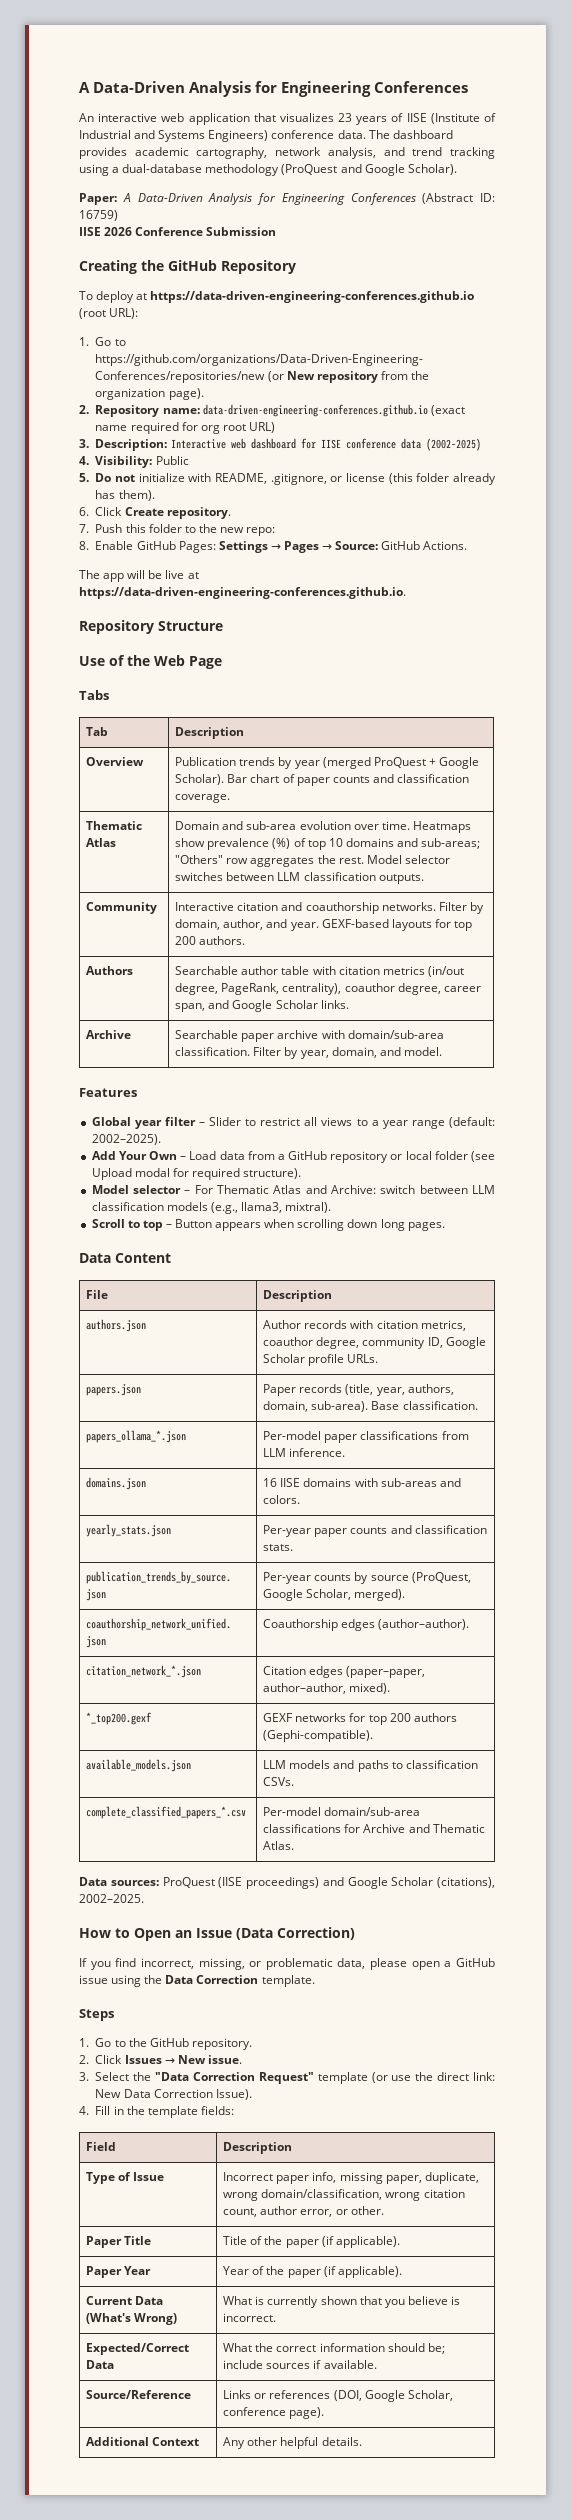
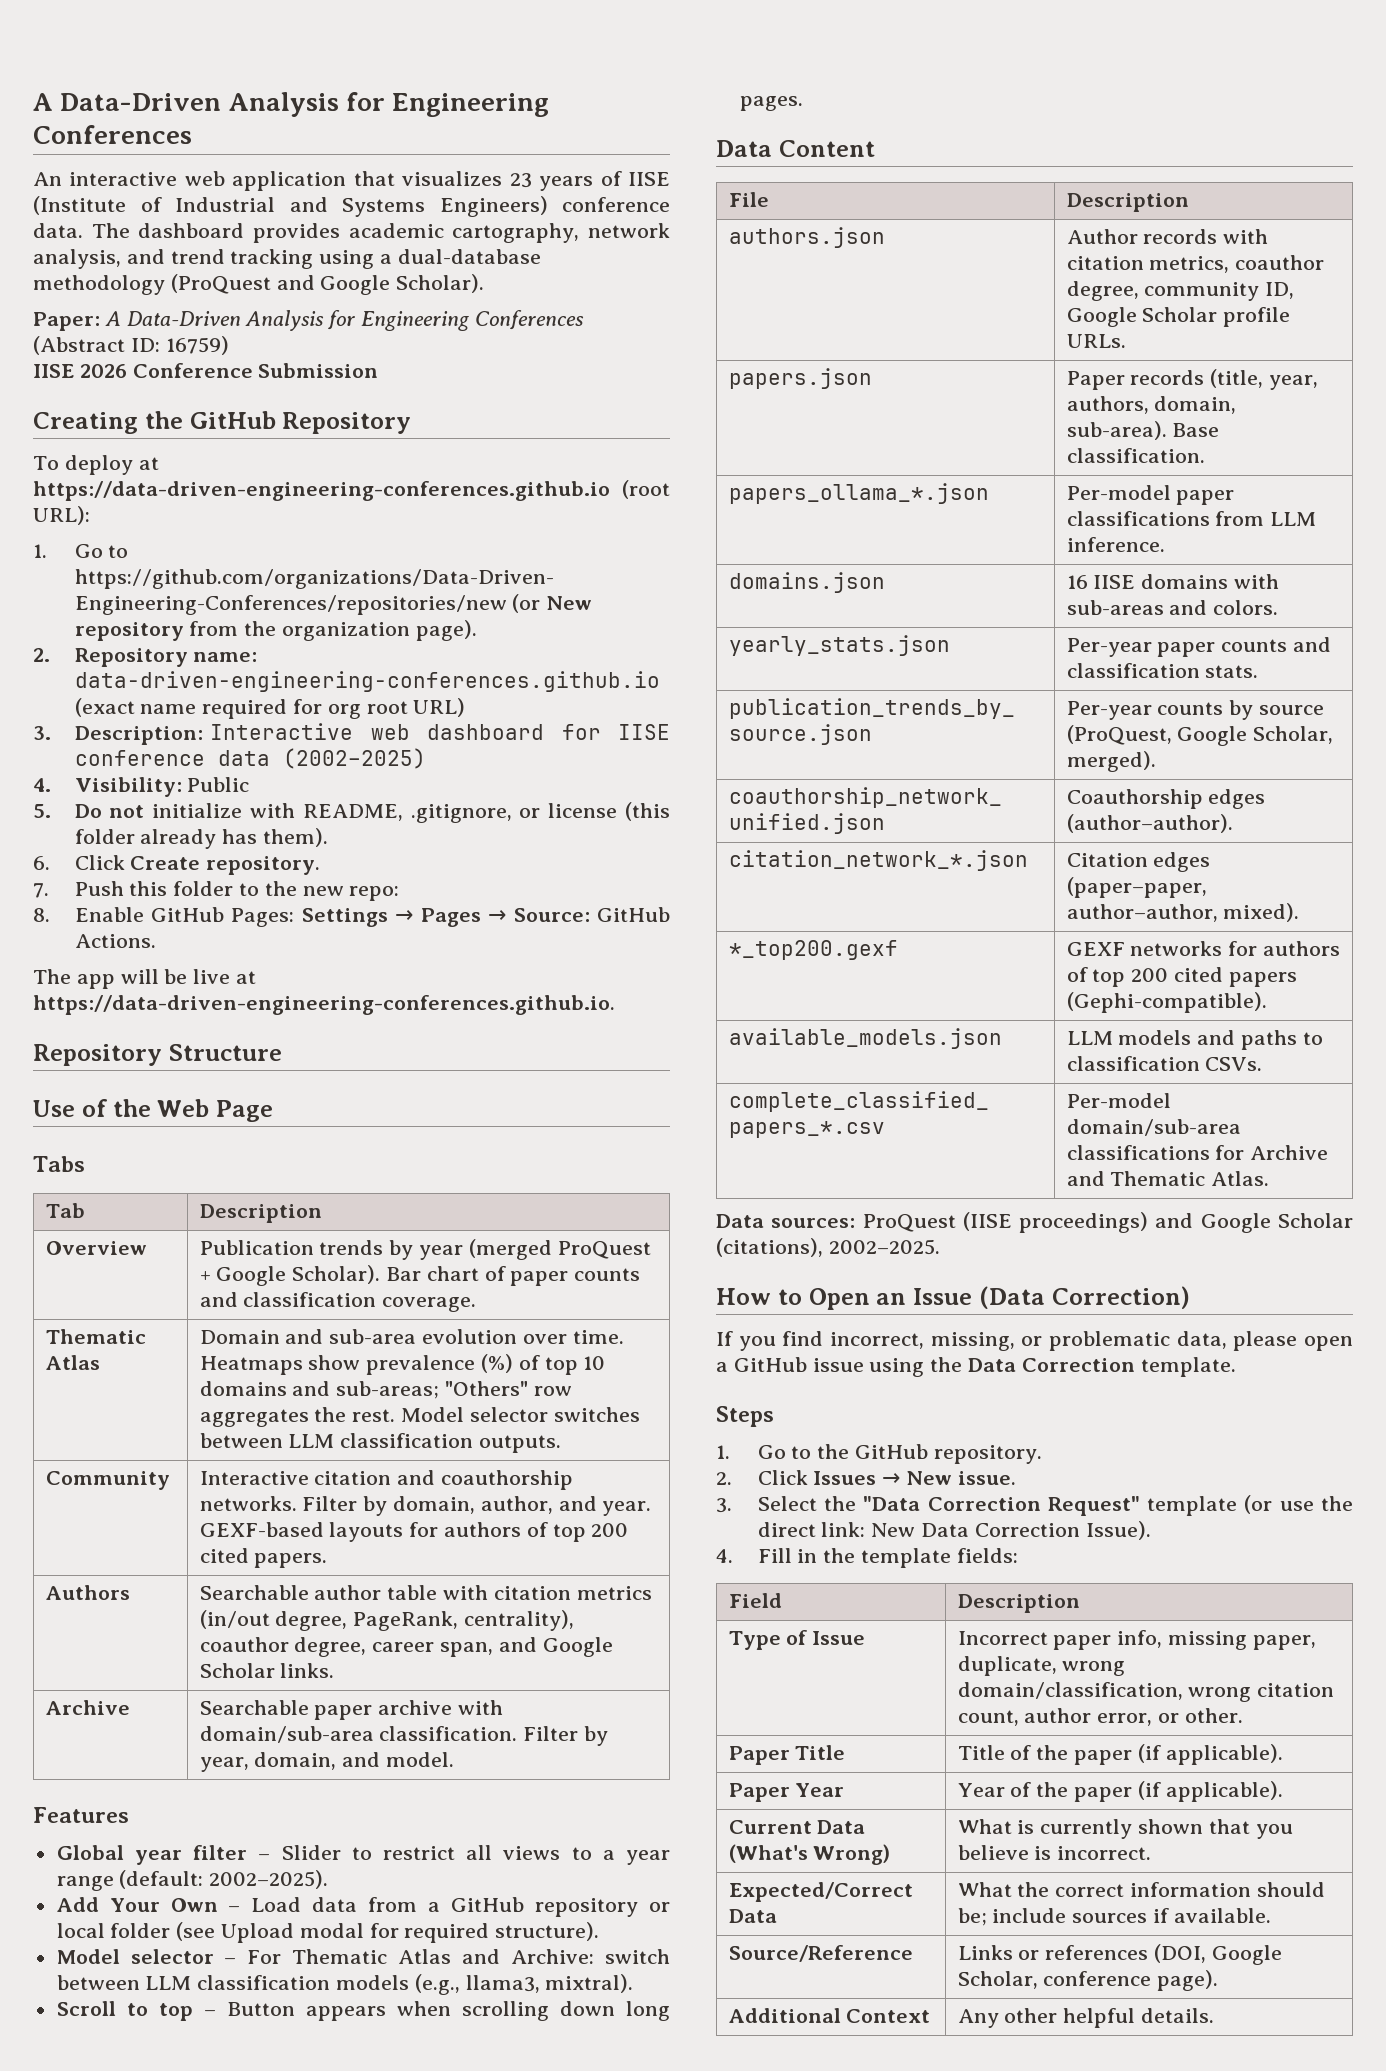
[453,921,472,931] [175,936,246,945] top 200 authors. -> [444,1522,629,1542] [199,1548,328,1568] authors of top 200 cited papers.
[368,1713,457,1725] top 200 authors -> [1263,941,1341,956] [1066,967,1297,987] authors of top 200 cited papers

